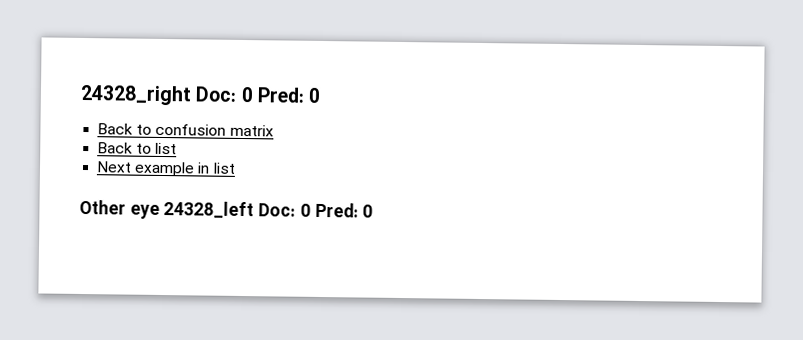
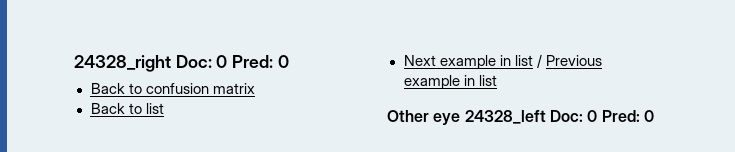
(236, 168) none -> [536,54,602,68] [403,75,497,89] / Previous example in list

